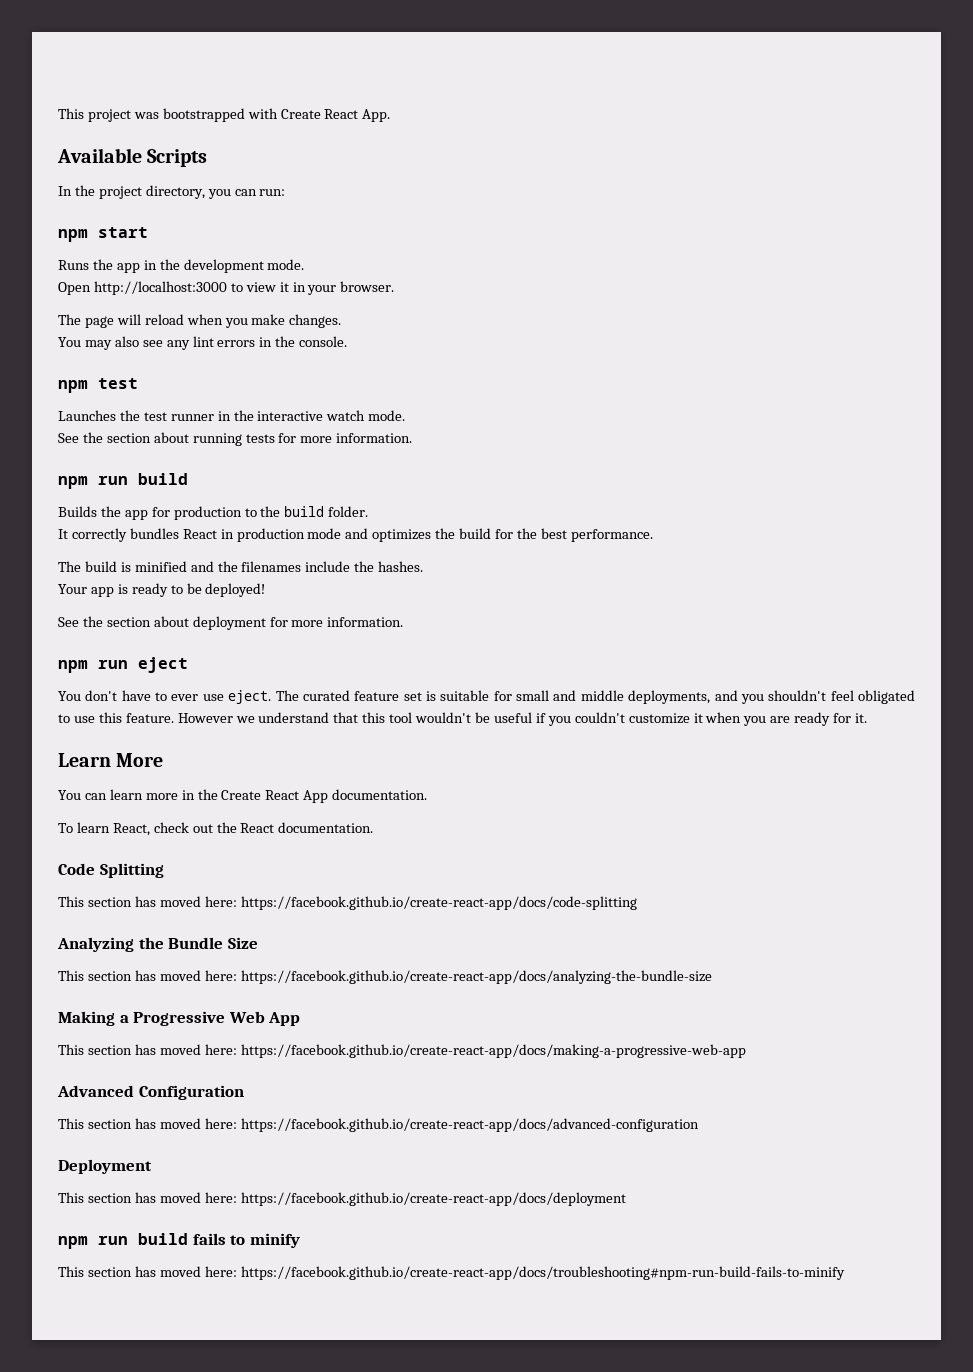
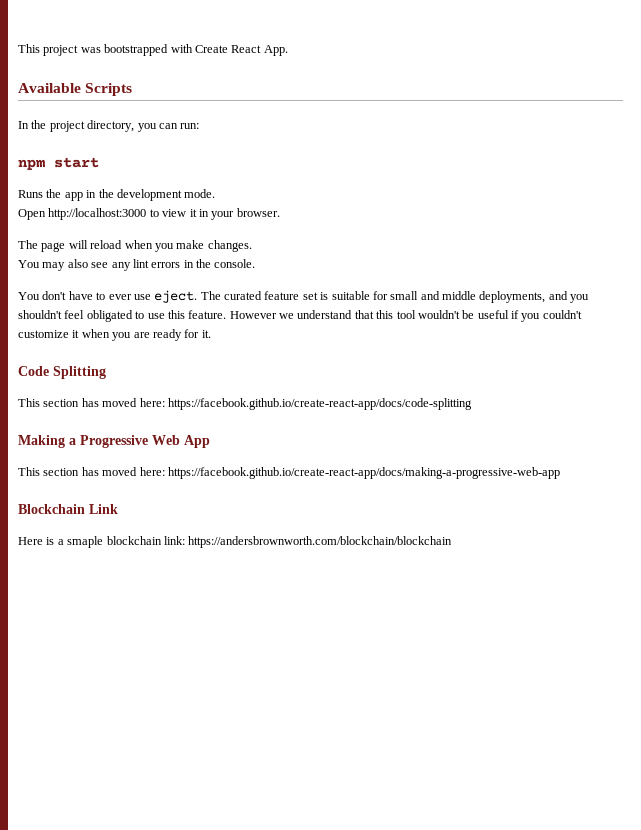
[58,378,138,393] [58,410,406,421] [58,432,413,446] [58,473,188,489] [58,506,369,520] [58,528,653,542] [58,561,424,572] [58,583,266,597] [58,616,404,630] [58,657,188,673] // npm test // Launches the test runner in the interactive watch mode. // See the section about running tests for more information. // npm run build // Builds the app for production to the build folder. // It correctly bundles React in production mode and optimizes the build for the best performance. // The build is minified and the filenames include the hashes. // Your app is ready to be deployed! // See the section about deployment for more information. // npm run eject -> (256, 263) none
[58,753,164,767] [58,789,428,803] [58,822,374,836] // Learn More // You can learn more in the Create React App documentation. // To learn React, check out the React documentation. -> (211, 334) none
[57,937,258,952] [58,970,712,984] // Analyzing the Bundle Size // This section has moved here: https://facebook.github.io/create-react-app/docs/analyzing-the-bundle-size -> (472, 404) none
[57,1085,244,1100] [58,1118,699,1132] [58,1159,152,1174] [58,1192,626,1206] [58,1233,300,1249] [58,1266,845,1280] Advanced Configuration // This section has moved here: https://facebook.github.io/create-react-app/docs/advanced-configuration // Deployment // This section has moved here: https://facebook.github.io/create-react-app/docs/deployment // npm run build fails to minify // This section has moved here: https://facebook.github.io/create-react-app/docs/troubleshooting#npm-run-build-fails-to-minify -> [18,504,118,514] [18,536,453,548] Blockchain Link // Here is a smaple blockchain link: https://andersbrownworth.com/blockchain/blockchain

